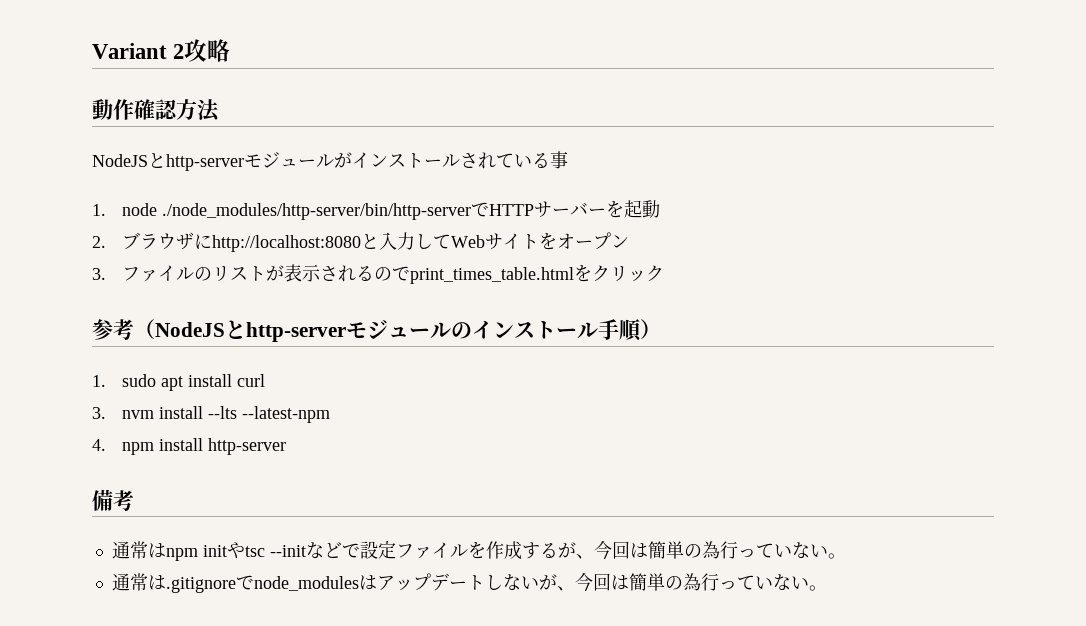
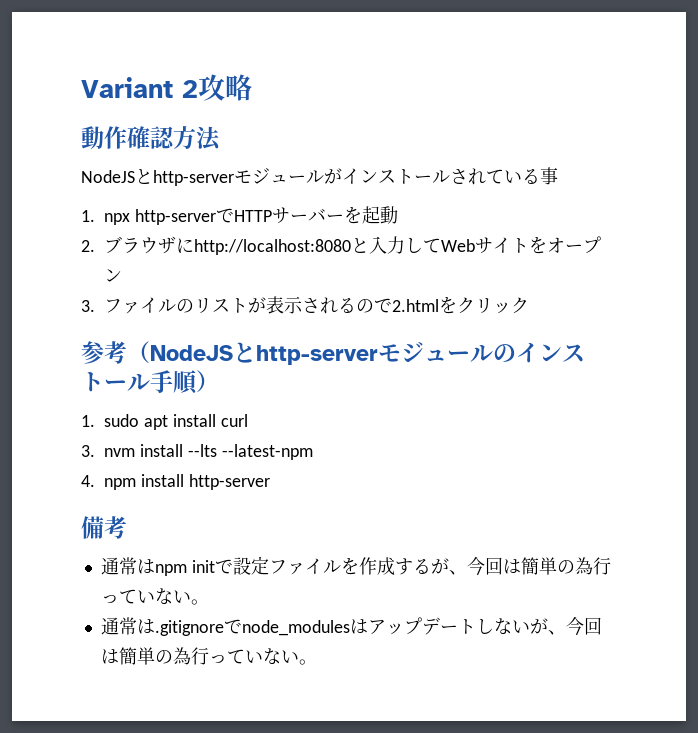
[121,203,471,220] node ./node_modules/http-server/bin/http-server -> [104,209,216,225] npx http-server
[409,267,574,284] print_times_table.html -> [392,299,439,312] 2.html
[226,542,342,559] やtsc --initなど -> (215, 566) none

